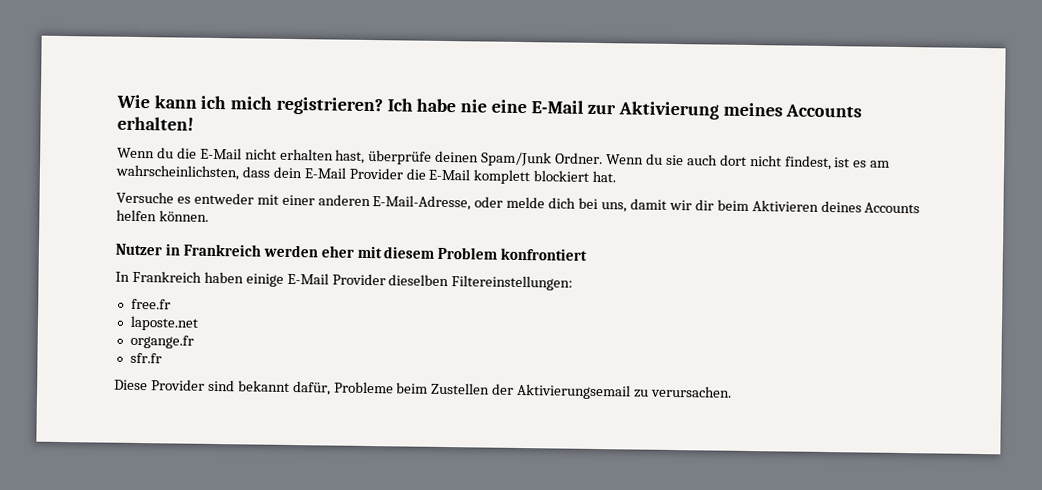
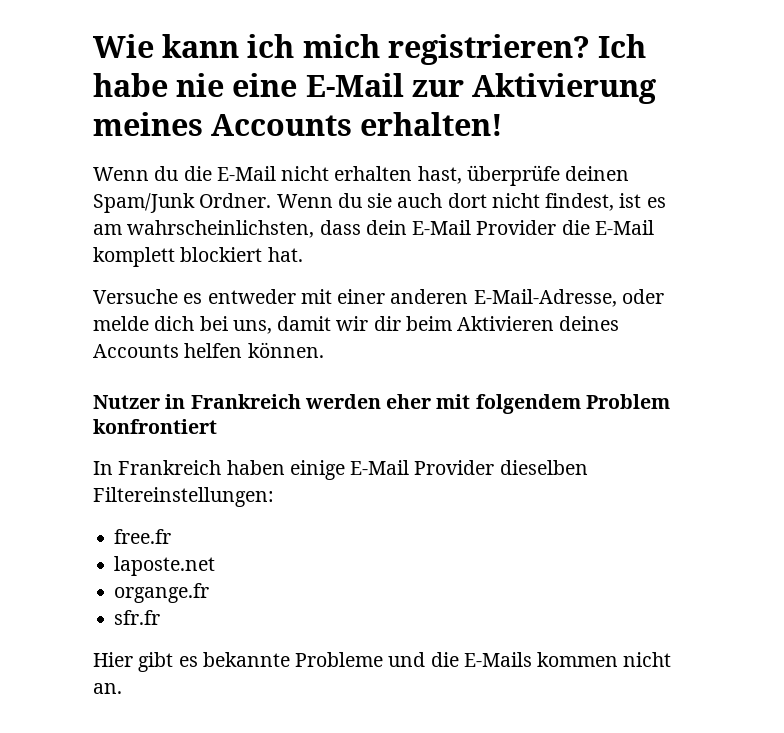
[383,246,436,259] diesem -> [475,394,581,414] folgendem
[114,379,733,400] Diese Provider sind bekannt dafür, Probleme beim Zustellen der Aktivierungsemail zu verursachen. -> [93,652,672,672] [93,683,122,694] Hier gibt es bekannte Probleme und die E-Mails kommen nicht an.

